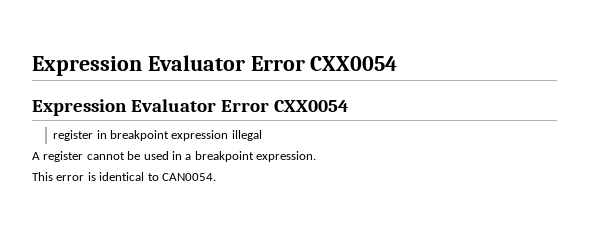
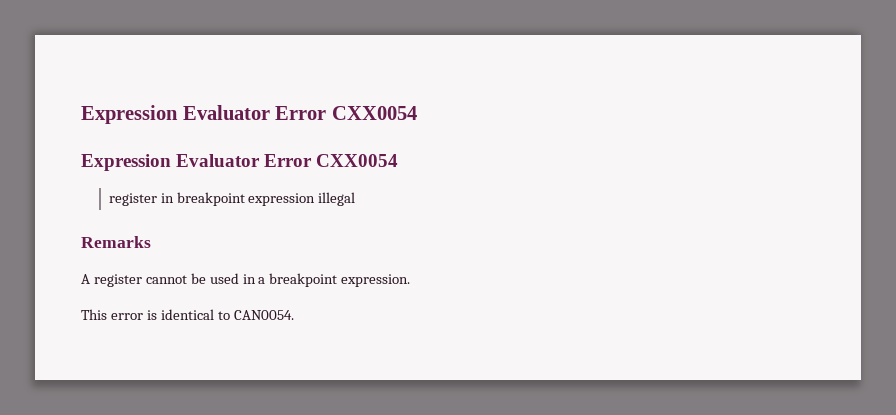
(262, 135) none -> [81,236,151,248] // Remarks

